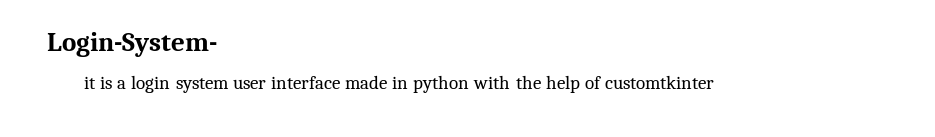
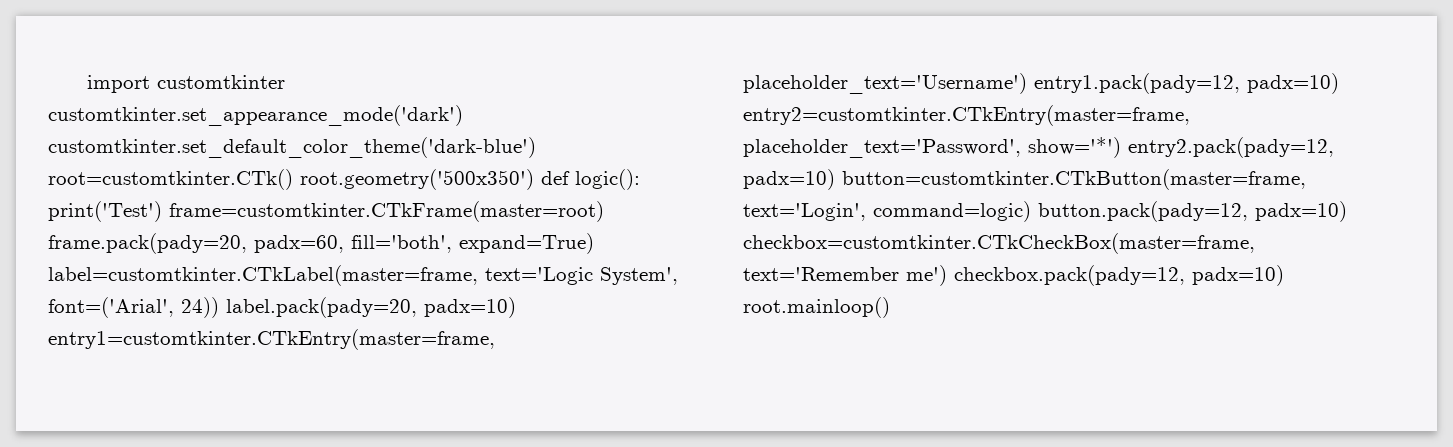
[47,32,217,57] [84,75,714,93] Login-System- // it is a login system user interface made in python with the help of customtkinter -> [87,75,286,93] [48,105,463,126] [48,137,536,158] [48,169,640,190] [48,201,604,222] [48,233,594,254] [48,265,678,286] [48,297,516,318] [48,329,495,350] [743,73,1339,94] [743,105,1190,126] [743,137,1334,158] [743,169,1306,190] [743,201,1347,222] [743,233,1255,254] [743,265,1284,286] [743,297,890,318] import customtkinter customtkinter.set_appearance_mode('dark') customtkinter.set_default_color_theme('dark-blue') root=customtkinter.CTk() root.geometry('500x350') def logic(): print('Test') frame=customtkinter.CTkFrame(master=root) frame.pack(pady=20, padx=60, fill='both', expand=True) label=customtkinter.CTkLabel(master=frame, text='Logic System', font=('Arial', 24)) label.pack(pady=20, padx=10) entry1=customtkinter.CTkEntry(master=frame, placeholder_text='Username') entry1.pack(pady=12, padx=10) entry2=customtkinter.CTkEntry(master=frame, placeholder_text='Password', show='*') entry2.pack(pady=12, padx=10) button=customtkinter.CTkButton(master=frame, text='Login', command=logic) button.pack(pady=12, padx=10) checkbox=customtkinter.CTkCheckBox(master=frame, text='Remember me') checkbox.pack(pady=12, padx=10) root.mainloop()

